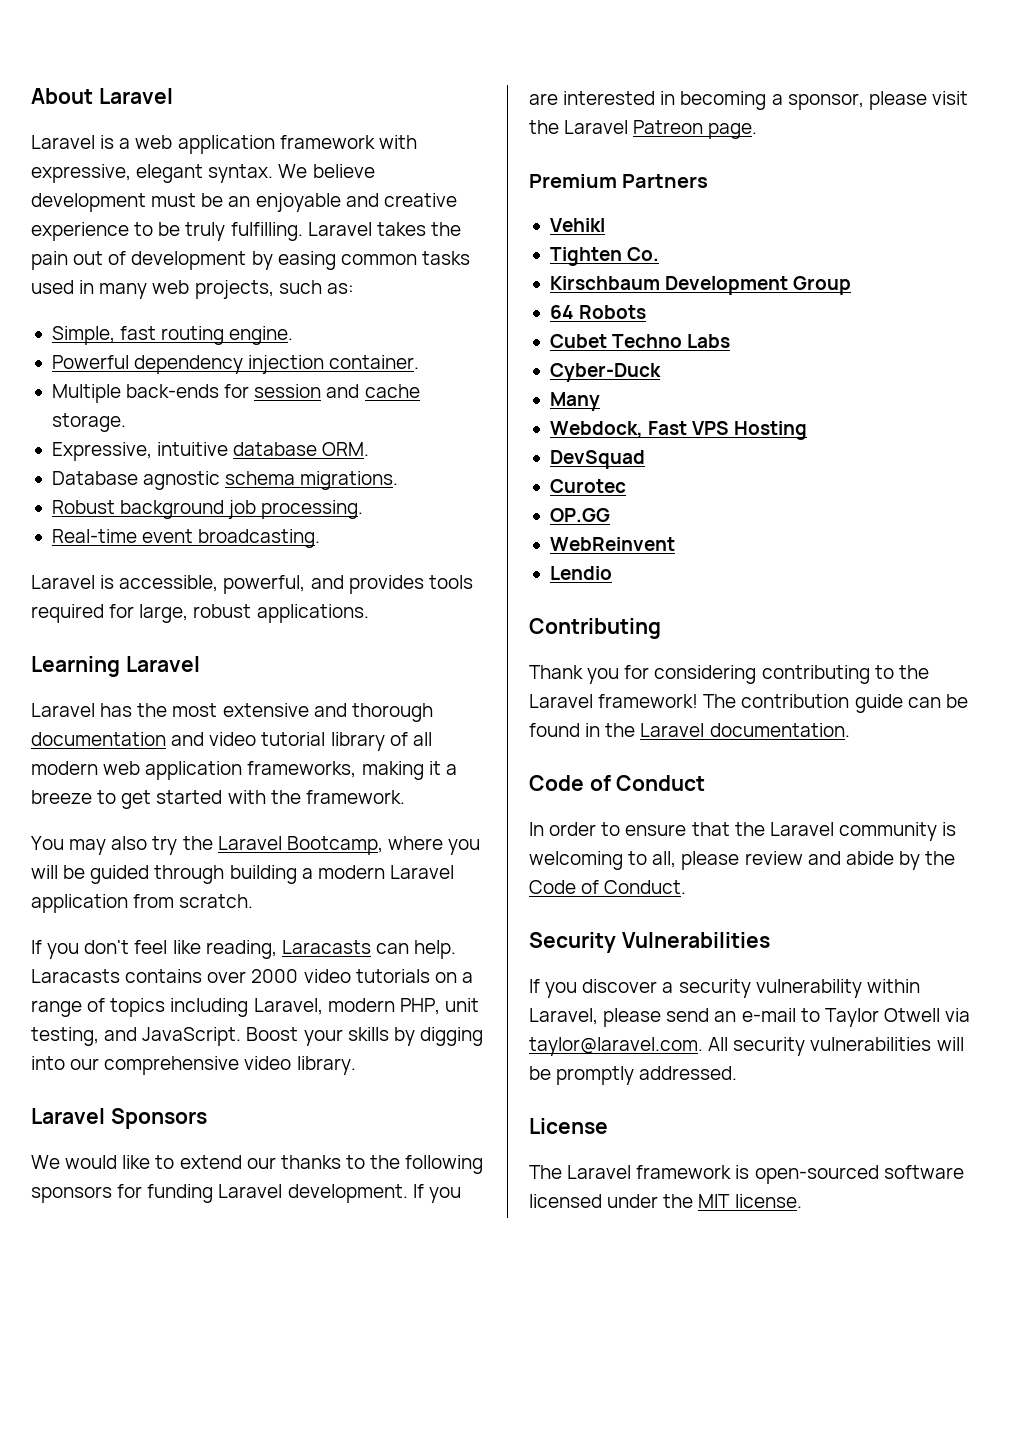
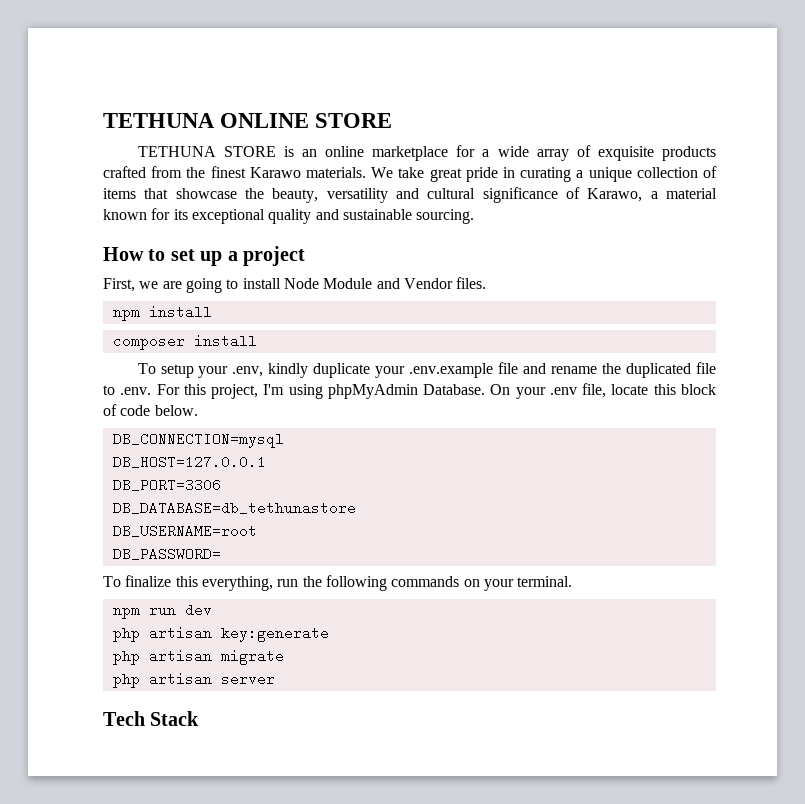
[31,88,173,104] [31,135,417,154] [31,164,375,183] [31,193,457,212] [31,222,461,241] [31,251,470,270] [31,280,354,299] [51,326,294,345] [51,355,420,374] [51,384,420,403] [51,413,126,432] [51,442,370,461] [51,471,399,490] [51,500,364,519] [51,529,321,548] [31,575,473,594] [31,604,369,623] [31,656,200,677] [31,703,433,722] [31,732,432,751] [31,761,457,780] [31,790,405,809] [31,836,481,855] [31,865,454,884] [31,894,254,913] [31,940,457,959] [31,969,473,983] [31,998,479,1017] [31,1027,483,1046] [31,1056,356,1075] [31,1108,207,1129] [31,1155,484,1174] [31,1184,461,1203] [529,91,968,110] [529,120,758,139] [529,174,709,188] [549,218,605,232] [549,247,660,266] [549,276,852,295] [549,305,647,319] [549,334,731,348] [549,363,661,382] [549,392,600,411] [549,421,808,440] [549,450,645,469] [549,479,626,493] [549,508,610,522] [549,537,675,551] [549,566,612,580] [529,618,661,639] [529,665,929,684] [529,694,968,713] [529,723,850,737] [529,775,706,791] [529,822,957,841] [529,851,956,870] [529,880,687,894] [529,932,770,953] [529,979,920,998] [529,1008,971,1027] [529,1037,964,1056] [529,1066,738,1085] [529,1118,608,1134] [529,1165,964,1184] [529,1194,802,1208] About Laravel // Laravel is a web application framework with expressive, elegant syntax. We believe development must be an enjoyable and creative experience to be truly fulfilling. Laravel takes the pain out of development by easing common tasks used in many web projects, such as: // Simple, fast routing engine. // Powerful dependency injection container. // Multiple back-ends for session and cache storage. // Expressive, intuitive database ORM. // Database agnostic schema migrations. // Robust background job processing. // Real-time event broadcasting. // Laravel is accessible, powerful, and provides tools required for large, robust applications. // Learning Laravel // Laravel has the most extensive and thorough documentation and video tutorial library of all modern web application frameworks, making it a breeze to get started with the framework. // You may also try the Laravel Bootcamp, where you will be guided through building a modern Laravel application from scratch. // If you don't feel like reading, Laracasts can help. Laracasts contains over 2000 video tutorials on a range of topics including Laravel, modern PHP, unit testing, and JavaScript. Boost your skills by digging into our comprehensive video library. // Laravel Sponsors // We would like to extend our thanks to the following sponsors for funding Laravel development. If you are interested in becoming a sponsor, please visit the Laravel Patreon page. // Premium Partners // Vehikl // Tighten Co. // Kirschbaum Development Group // 64 Robots // Cubet Techno Labs // Cyber-Duck // Many // Webdock, Fast VPS Hosting // DevSquad // Curotec // OP.GG // WebReinvent // Lendio // Contributing // Thank you for considering contributing to the Laravel framework! The contribution guide can be found in the Laravel documentation. // Code of Conduct // In order to ensure that the Laravel community is welcoming to all, please review and abide by the Code of Conduct. // Security Vulnerabilities // If you discover a security vulnerability within Laravel, please send an e-mail to Taylor Otwell via taylor@laravel.com. All security vulnerabilities will be promptly addressed. // License // The Laravel framework is open-sourced software licensed under the MIT license. -> [103,113,393,128] [137,145,716,161] [103,166,717,182] [103,187,717,203] [103,208,475,224] [103,246,305,266] [103,277,487,293] [112,305,212,321] [112,334,257,350] [137,362,716,378] [103,383,716,399] [103,404,198,416] [112,432,284,448] [112,455,266,469] [112,478,221,492] [112,501,356,515] [112,524,257,538] [112,547,221,561] [103,575,573,591] [112,603,212,619] [112,626,329,642] [112,649,284,665] [112,672,275,688] [103,711,200,726] TETHUNA ONLINE STORE // TETHUNA STORE is an online marketplace for a wide array of exquisite products crafted from the finest Karawo materials. We take great pride in curating a unique collection of items that showcase the beauty, versatility and cultural significance of Karawo, a material known for its exceptional quality and sustainable sourcing. // How to set up a project // First, we are going to install Node Module and Vendor files. // npm install // composer install // To setup your .env, kindly duplicate your .env.example file and rename the duplicated file to .env. For this project, I'm using phpMyAdmin Database. On your .env file, locate this block of code below. // DB_CONNECTION=mysql // DB_HOST=127.0.0.1 // DB_PORT=3306 // DB_DATABASE=db_tethunastore // DB_USERNAME=root // DB_PASSWORD= // To finalize this everything, run the following commands on your terminal. // npm run dev // php artisan key:generate // php artisan migrate // php artisan server // Tech Stack

